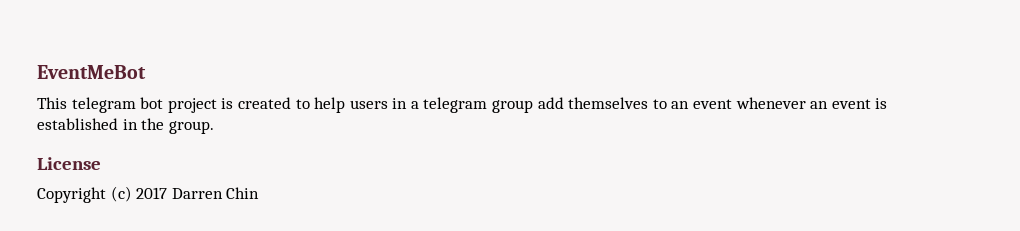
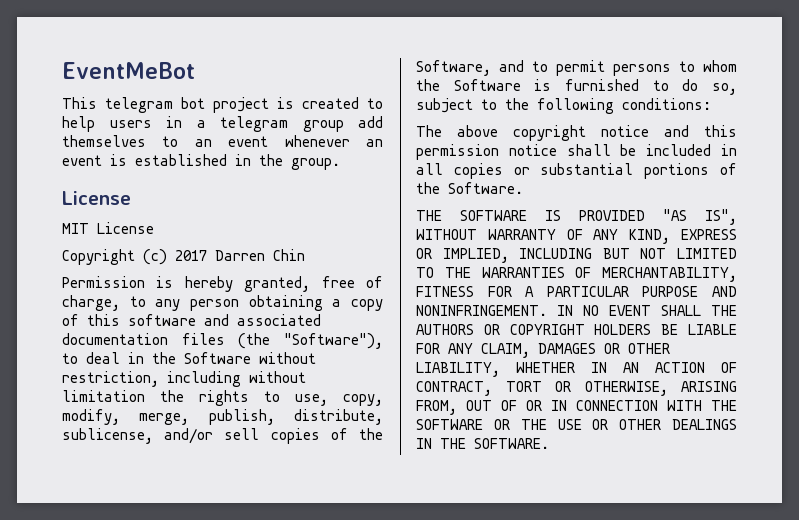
(101, 163) none -> [62,222,154,234] // MIT License
(260, 193) none -> [62,276,383,292] [62,295,383,311] [62,314,321,326] [62,333,383,349] [62,352,316,364] [62,371,306,387] [62,390,383,406] [62,409,383,425] [62,428,383,444] [416,60,737,76] [416,79,737,95] [416,98,711,114] [416,125,737,141] [416,144,737,160] [416,163,737,179] [416,182,523,194] [416,209,737,225] [416,229,737,244] [416,248,737,263] [416,267,737,282] [416,286,737,297] [416,305,737,316] [416,324,737,335] [416,343,670,358] [416,362,737,377] [416,381,737,396] [416,400,737,415] [416,419,737,430] [416,438,549,449] // Permission is hereby granted, free of charge, to any person obtaining a copy of this software and associated documentation files (the "Software"), to deal in the Software without restriction, including without limitation the rights to use, copy, modify, merge, publish, distribute, sublicense, and/or sell copies of the Software, and to permit persons to whom the Software is furnished to do so, subject to the following conditions: // The above copyright notice and this permission notice shall be included in all copies or substantial portions of the Software. // THE SOFTWARE IS PROVIDED "AS IS", WITHOUT WARRANTY OF ANY KIND, EXPRESS OR IMPLIED, INCLUDING BUT NOT LIMITED TO THE WARRANTIES OF MERCHANTABILITY, FITNESS FOR A PARTICULAR PURPOSE AND NONINFRINGEMENT. IN NO EVENT SHALL THE AUTHORS OR COPYRIGHT HOLDERS BE LIABLE FOR ANY CLAIM, DAMAGES OR OTHER LIABILITY, WHETHER IN AN ACTION OF CONTRACT, TORT OR OTHERWISE, ARISING FROM, OUT OF OR IN CONNECTION WITH THE SOFTWARE OR THE USE OR OTHER DEALINGS IN THE SOFTWARE.

